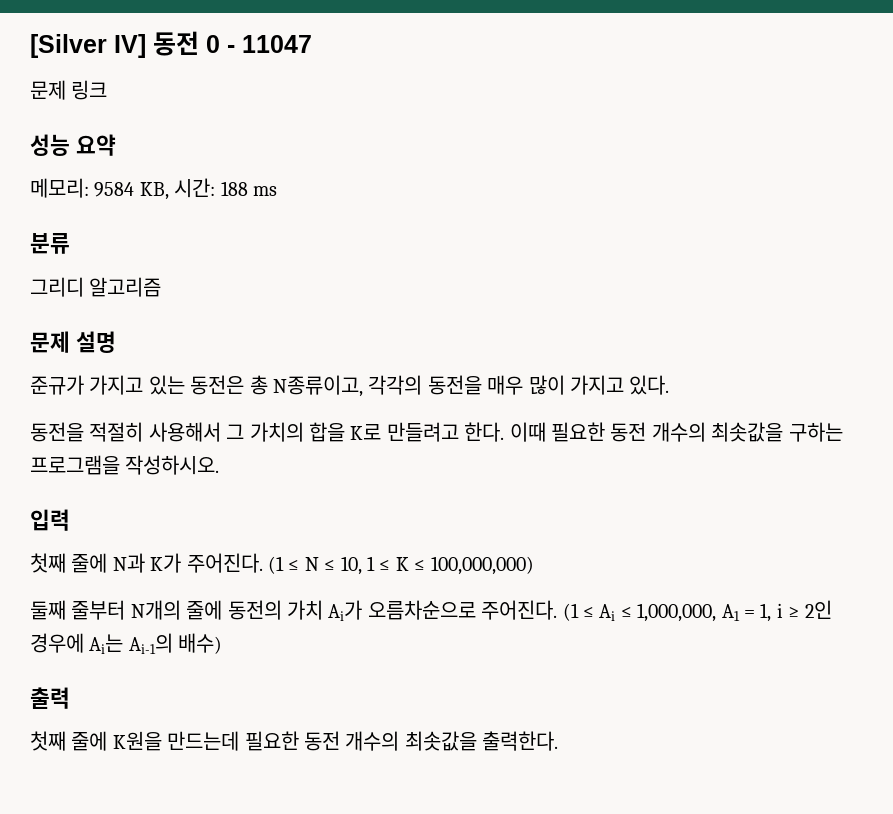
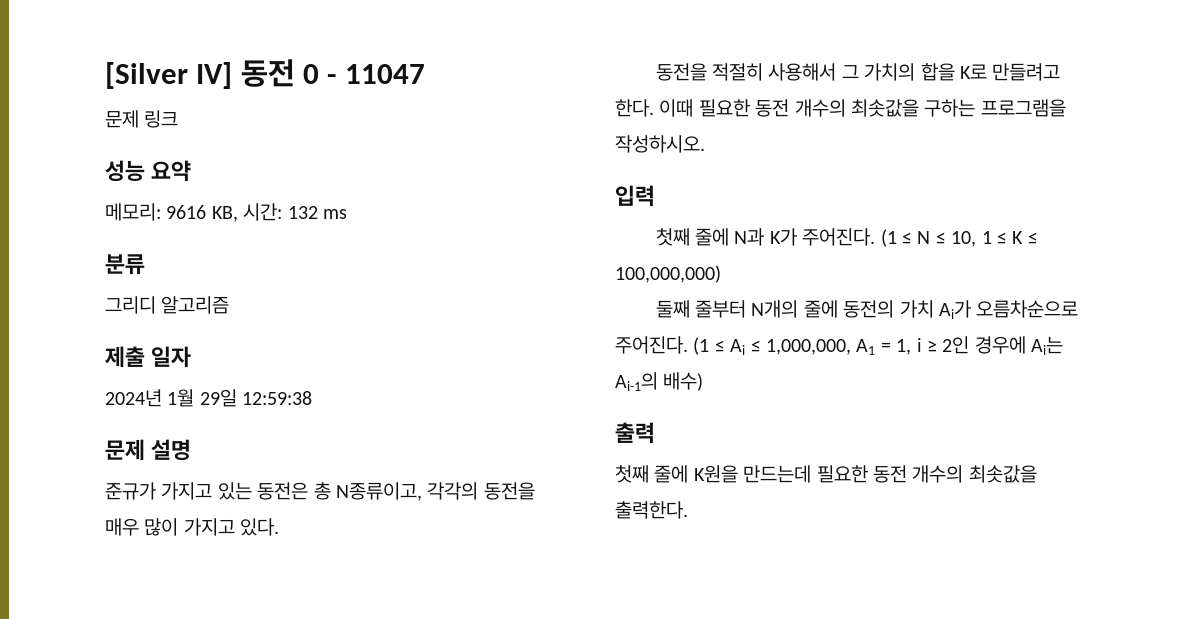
[94,182,135,197] 9584 -> [166,205,207,219] 9616
[220,181,248,196] 188 -> [287,206,318,219] 132
(162, 287) none -> [105,346,192,368] [105,389,313,407] // 제출 일자 // 2024년 1월 29일 12:59:38

